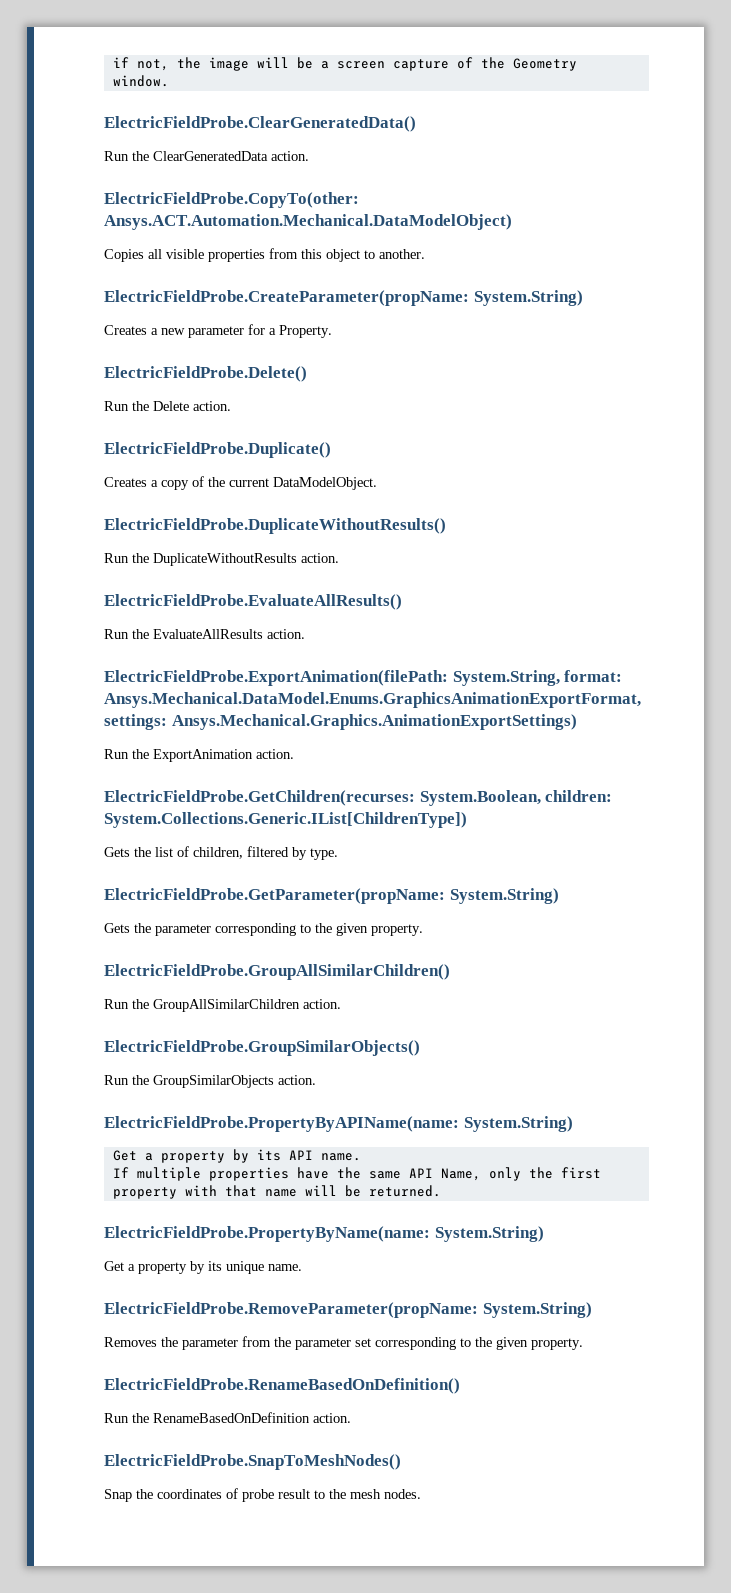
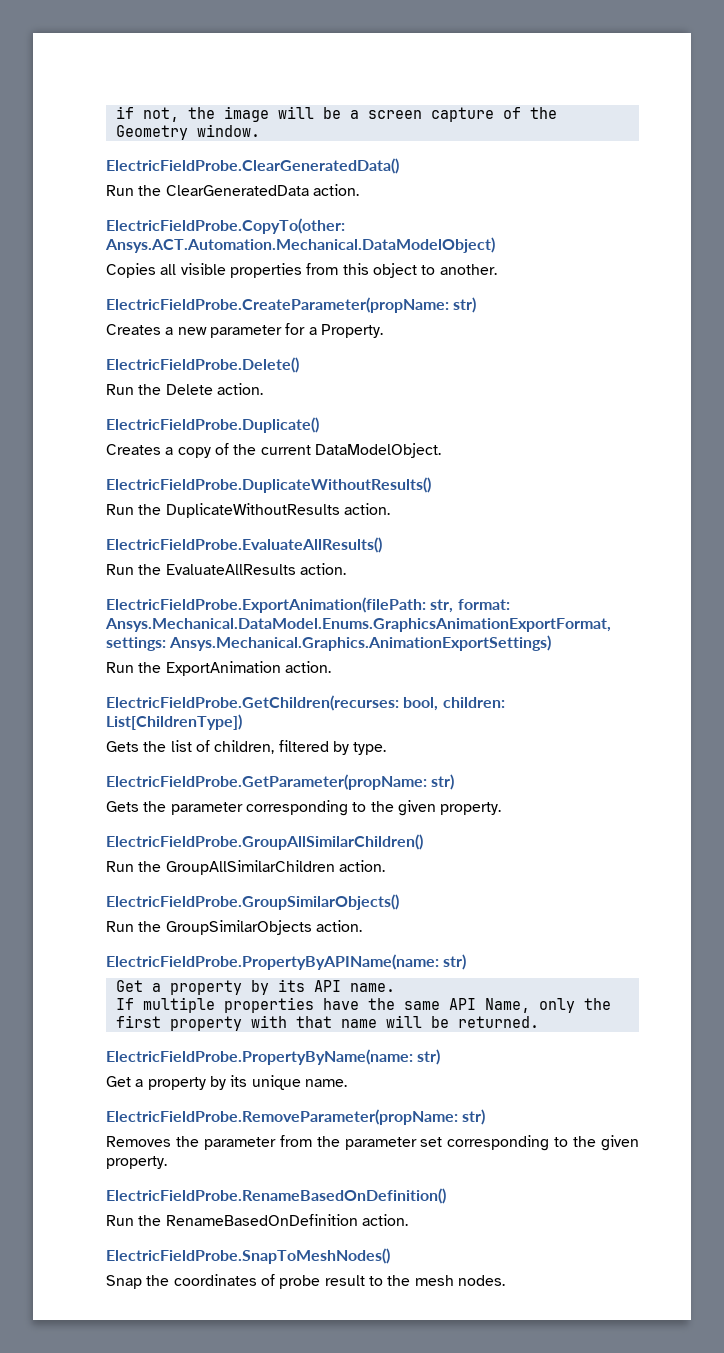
[473,290,583,306] System.String) -> [453,297,477,313] str)
[452,670,560,686] System.String, -> [430,599,454,613] str,
[419,790,613,806] [104,812,467,828] System.Boolean, children: System.Collections.Generic.IList[ChildrenType]) -> [403,697,505,711] [106,714,242,730] bool, children: List[ChildrenType])
[449,888,559,904] System.String) -> [431,774,455,790] str)
[463,1116,573,1132] System.String) -> [443,954,467,970] str)
[434,1226,544,1242] System.String) -> [417,1049,441,1065] str)
[482,1302,592,1318] System.String) -> [462,1109,486,1125] str)

